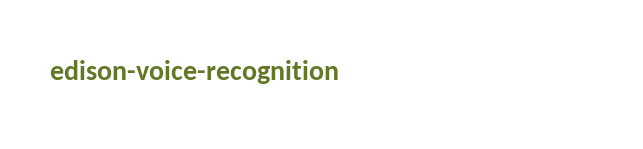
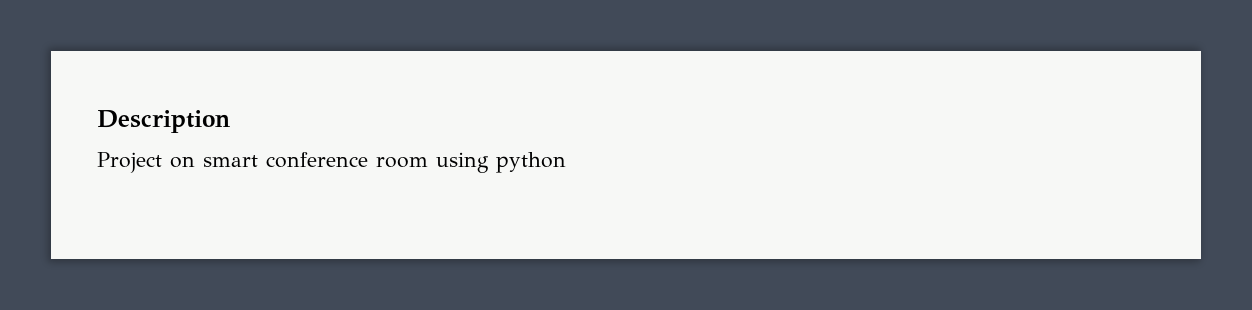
[50,60,339,84] edison-voice-recognition -> [97,110,230,133] [97,152,566,173] Description // Project on smart conference room using python

